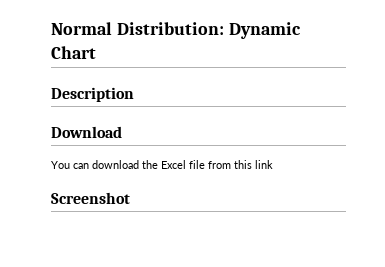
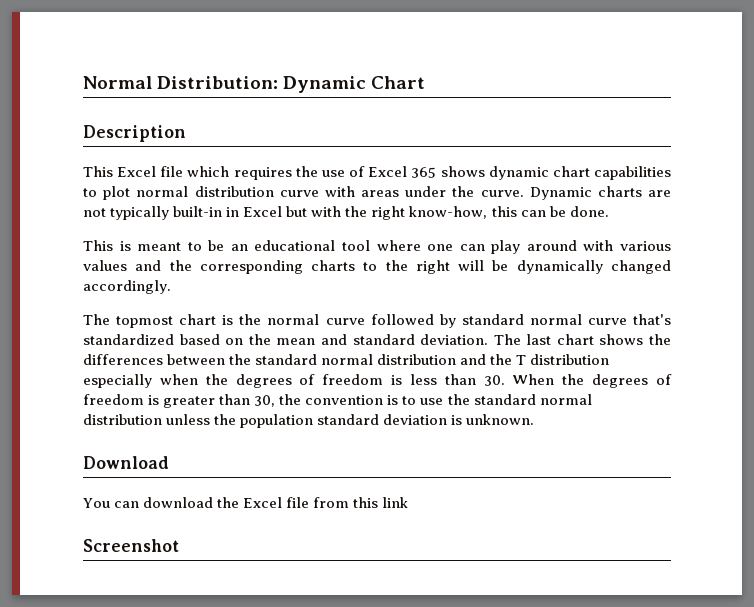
(134, 94) none -> [83,166,671,180] [83,186,671,200] [83,206,609,220] [83,240,671,254] [83,260,671,274] [83,280,171,294] [83,314,671,328] [83,334,671,345] [83,354,610,365] [83,374,673,388] [83,394,592,408] [83,414,535,428] // This Excel file which requires the use of Excel 365 shows dynamic chart capabilities to plot normal distribution curve with areas under the curve. Dynamic charts are not typically built-in in Excel but with the right know-how, this can be done. // This is meant to be an educational tool where one can play around with various values and the corresponding charts to the right will be dynamically changed accordingly. // The topmost chart is the normal curve followed by standard normal curve that's standardized based on the mean and standard deviation. The last chart shows the differences between the standard normal distribution and the T distribution especially when the degrees of freedom is less than 30. When the degrees of freedom is greater than 30, the convention is to use the standard normal distribution unless the population standard deviation is unknown.

